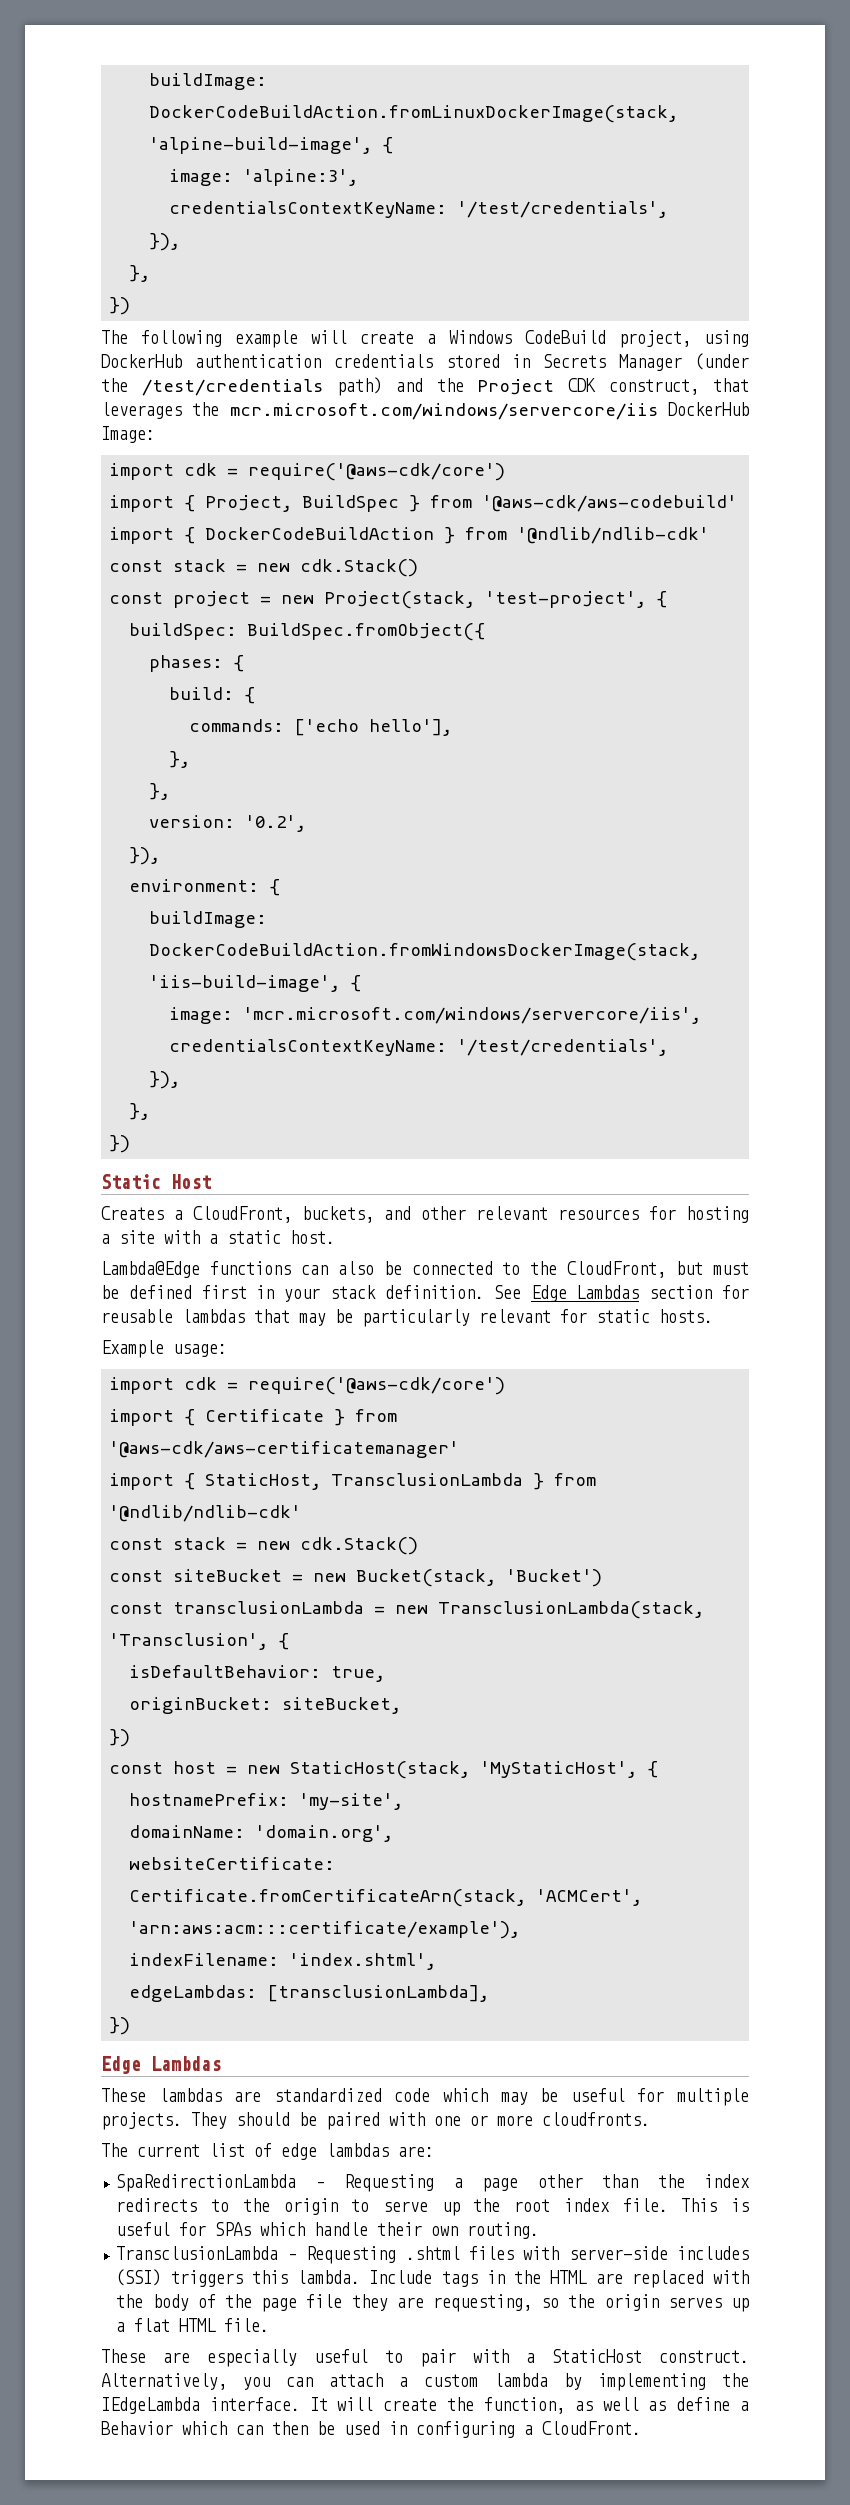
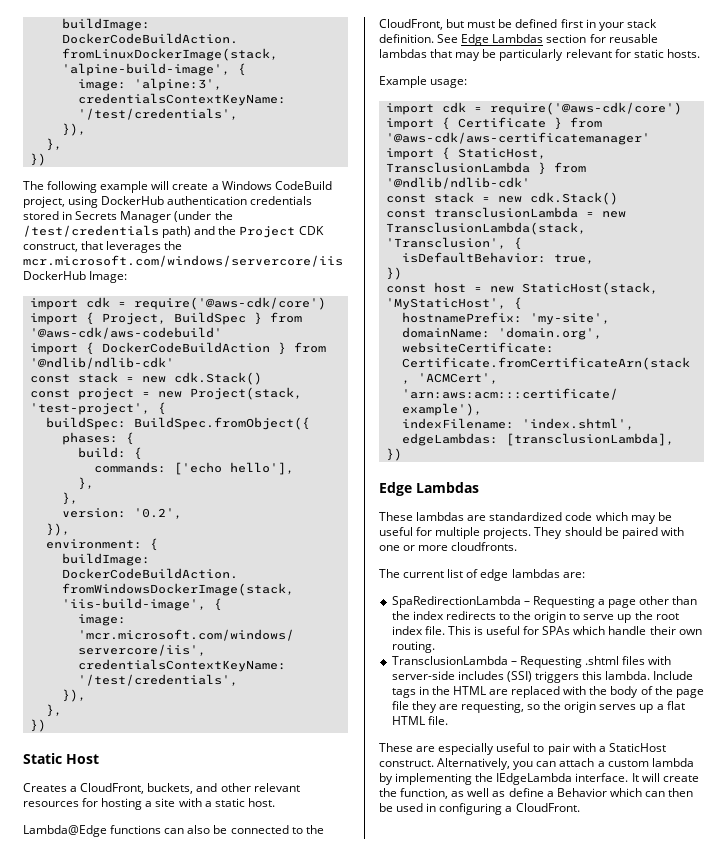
[109,1569,603,1587] // const siteBucket = new Bucket(stack, 'Bucket') -> (618, 198) none
[129,1697,402,1714] // originBucket: siteBucket, -> (594, 259) none

